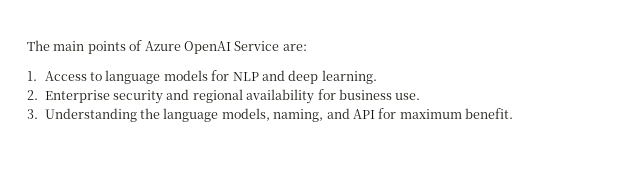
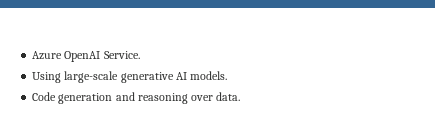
[27,40,307,54] [27,70,377,84] [27,89,421,104] [27,108,514,122] The main points of Azure OpenAI Service are: // 1. Access to language models for NLP and deep learning. // 2. Enterprise security and regional availability for business use. // 3. Understanding the language models, naming, and API for maximum benefit. -> [32,51,140,62] [32,71,228,83] [32,92,241,104] Azure OpenAI Service. // Using large-scale generative AI models. // Code generation and reasoning over data.

